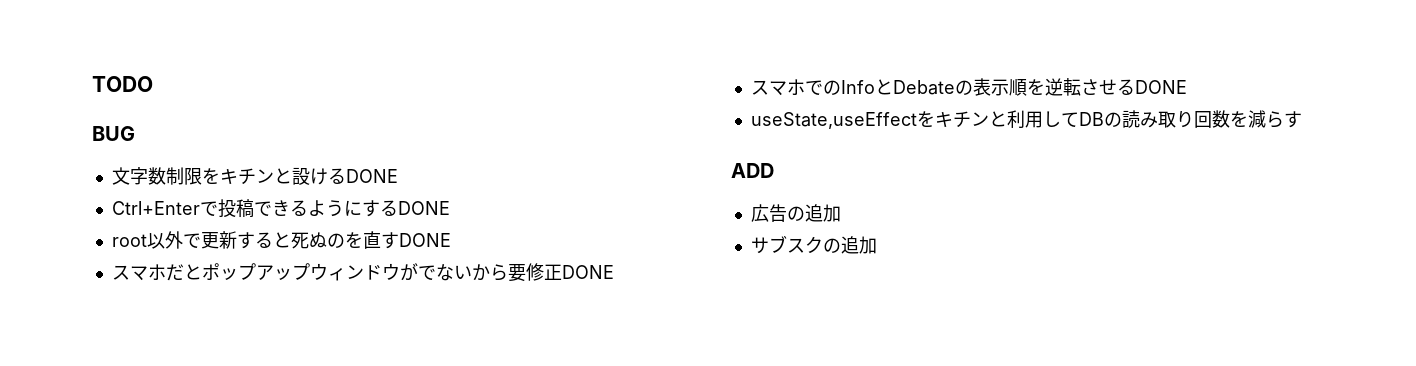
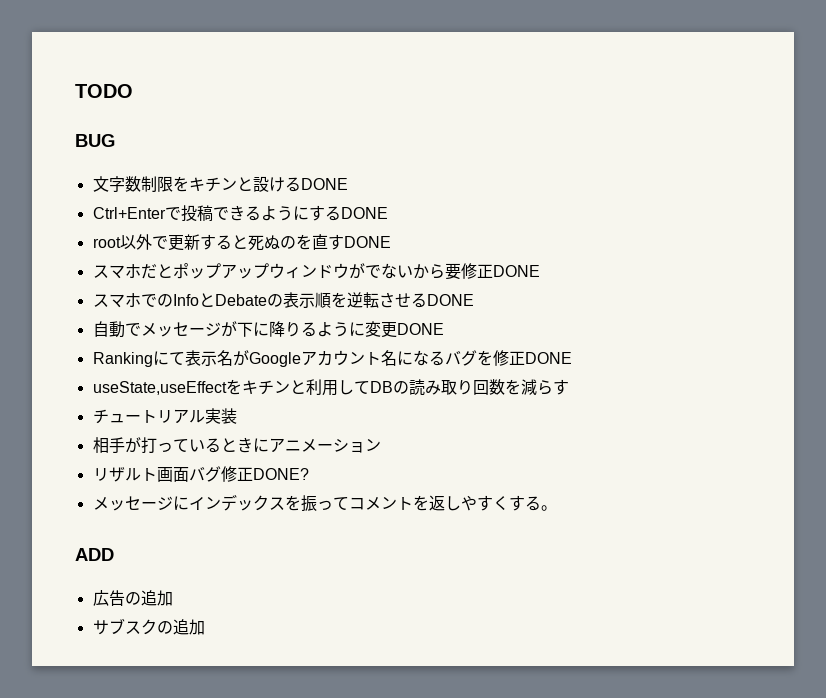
(1187, 87) none -> [92,321,444,338] [92,350,572,367] // 自動でメッセージが下に降りるように変更DONE // Rankingにて表示名がGoogleアカウント名になるバグを修正DONE
(1302, 119) none -> [92,408,237,424] [92,437,381,454] [92,466,309,482] [92,494,557,512] // チュートリアル実装 // 相手が打っているときにアニメーション // リザルト画面バグ修正DONE? // メッセージにインデックスを振ってコメントを返しやすくする。

